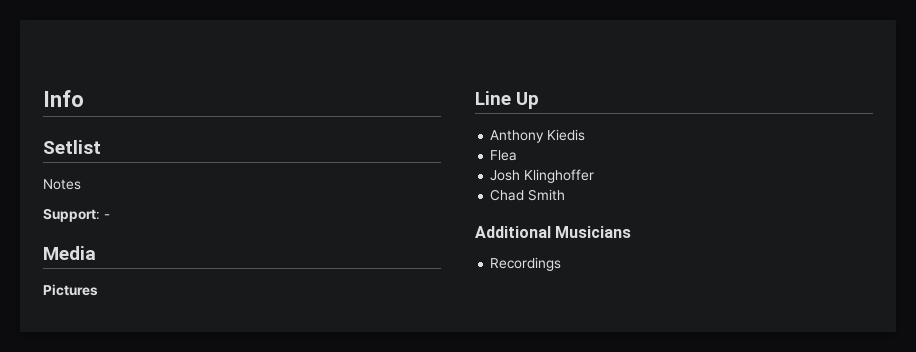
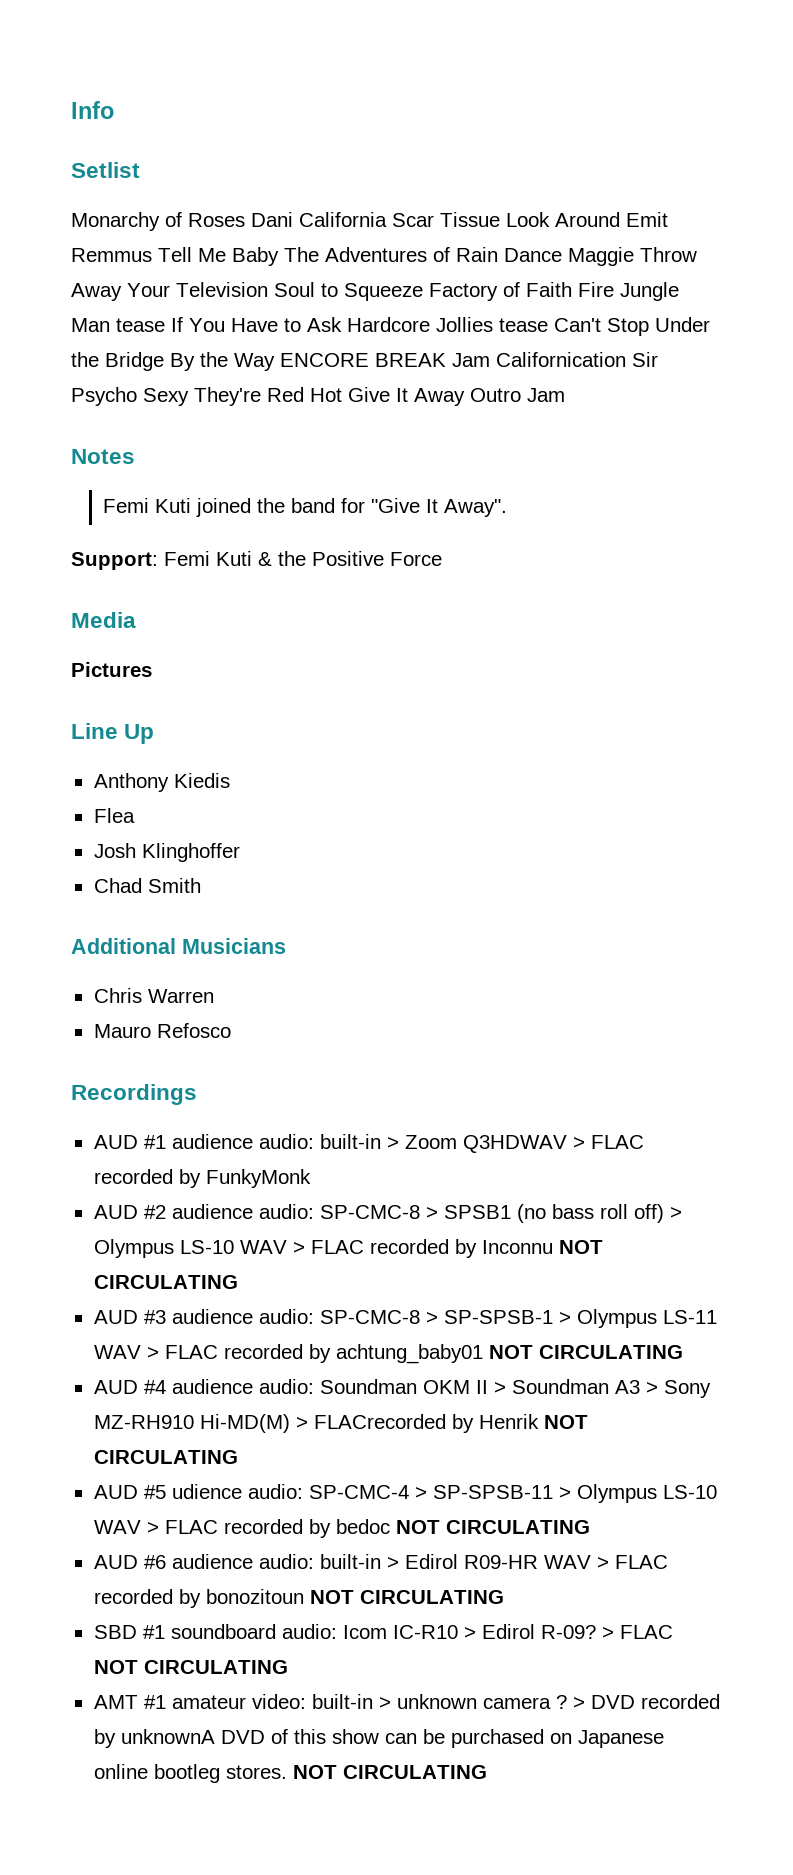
[43,179,81,190] [43,208,110,222] Notes // Support: - -> [71,212,668,231] [71,247,697,266] [71,282,679,301] [71,317,710,336] [71,352,658,371] [71,387,565,406] [71,449,135,464] [103,498,508,517] [71,551,442,570] Monarchy of Roses Dani California Scar Tissue Look Around Emit Remmus Tell Me Baby The Adventures of Rain Dance Maggie Throw Away Your Television Soul to Squeeze Factory of Faith Fire Jungle Man tease If You Have to Ask Hardcore Jollies tease Can't Stop Under the Bridge By the Way ENCORE BREAK Jam Californication Sir Psycho Sexy They're Red Hot Give It Away Outro Jam // Notes // Femi Kuti joined the band for "Give It Away". // Support: Femi Kuti & the Positive Force
[490,257,562,271] Recordings -> [93,988,214,1003] [93,1023,231,1038] [71,1084,197,1105] [93,1134,644,1153] [93,1169,311,1188] [93,1204,682,1223] [93,1239,603,1258] [93,1275,238,1289] [93,1309,717,1328] [93,1344,683,1364] [93,1379,711,1398] [93,1414,588,1433] [93,1450,238,1464] [93,1484,717,1503] [93,1519,590,1538] [93,1554,668,1569] [93,1589,504,1608] [93,1624,673,1639] [93,1660,288,1674] [93,1694,720,1709] [93,1729,664,1748] [93,1764,487,1783] Chris Warren // Mauro Refosco // Recordings // AUD #1 audience audio: built-in > Zoom Q3HDWAV > FLAC recorded by FunkyMonk // AUD #2 audience audio: SP-CMC-8 > SPSB1 (no bass roll off) > Olympus LS-10 WAV > FLAC recorded by Inconnu NOT CIRCULATING // AUD #3 audience audio: SP-CMC-8 > SP-SPSB-1 > Olympus LS-11 WAV > FLAC recorded by achtung_baby01 NOT CIRCULATING // AUD #4 audience audio: Soundman OKM II > Soundman A3 > Sony MZ-RH910 Hi-MD(M) > FLACrecorded by Henrik NOT CIRCULATING // AUD #5 udience audio: SP-CMC-4 > SP-SPSB-11 > Olympus LS-10 WAV > FLAC recorded by bedoc NOT CIRCULATING // AUD #6 audience audio: built-in > Edirol R09-HR WAV > FLAC recorded by bonozitoun NOT CIRCULATING // SBD #1 soundboard audio: Icom IC-R10 > Edirol R-09? > FLAC NOT CIRCULATING // AMT #1 amateur video: built-in > unknown camera ? > DVD recorded by unknownA DVD of this show can be purchased on Japanese online bootleg stores. NOT CIRCULATING

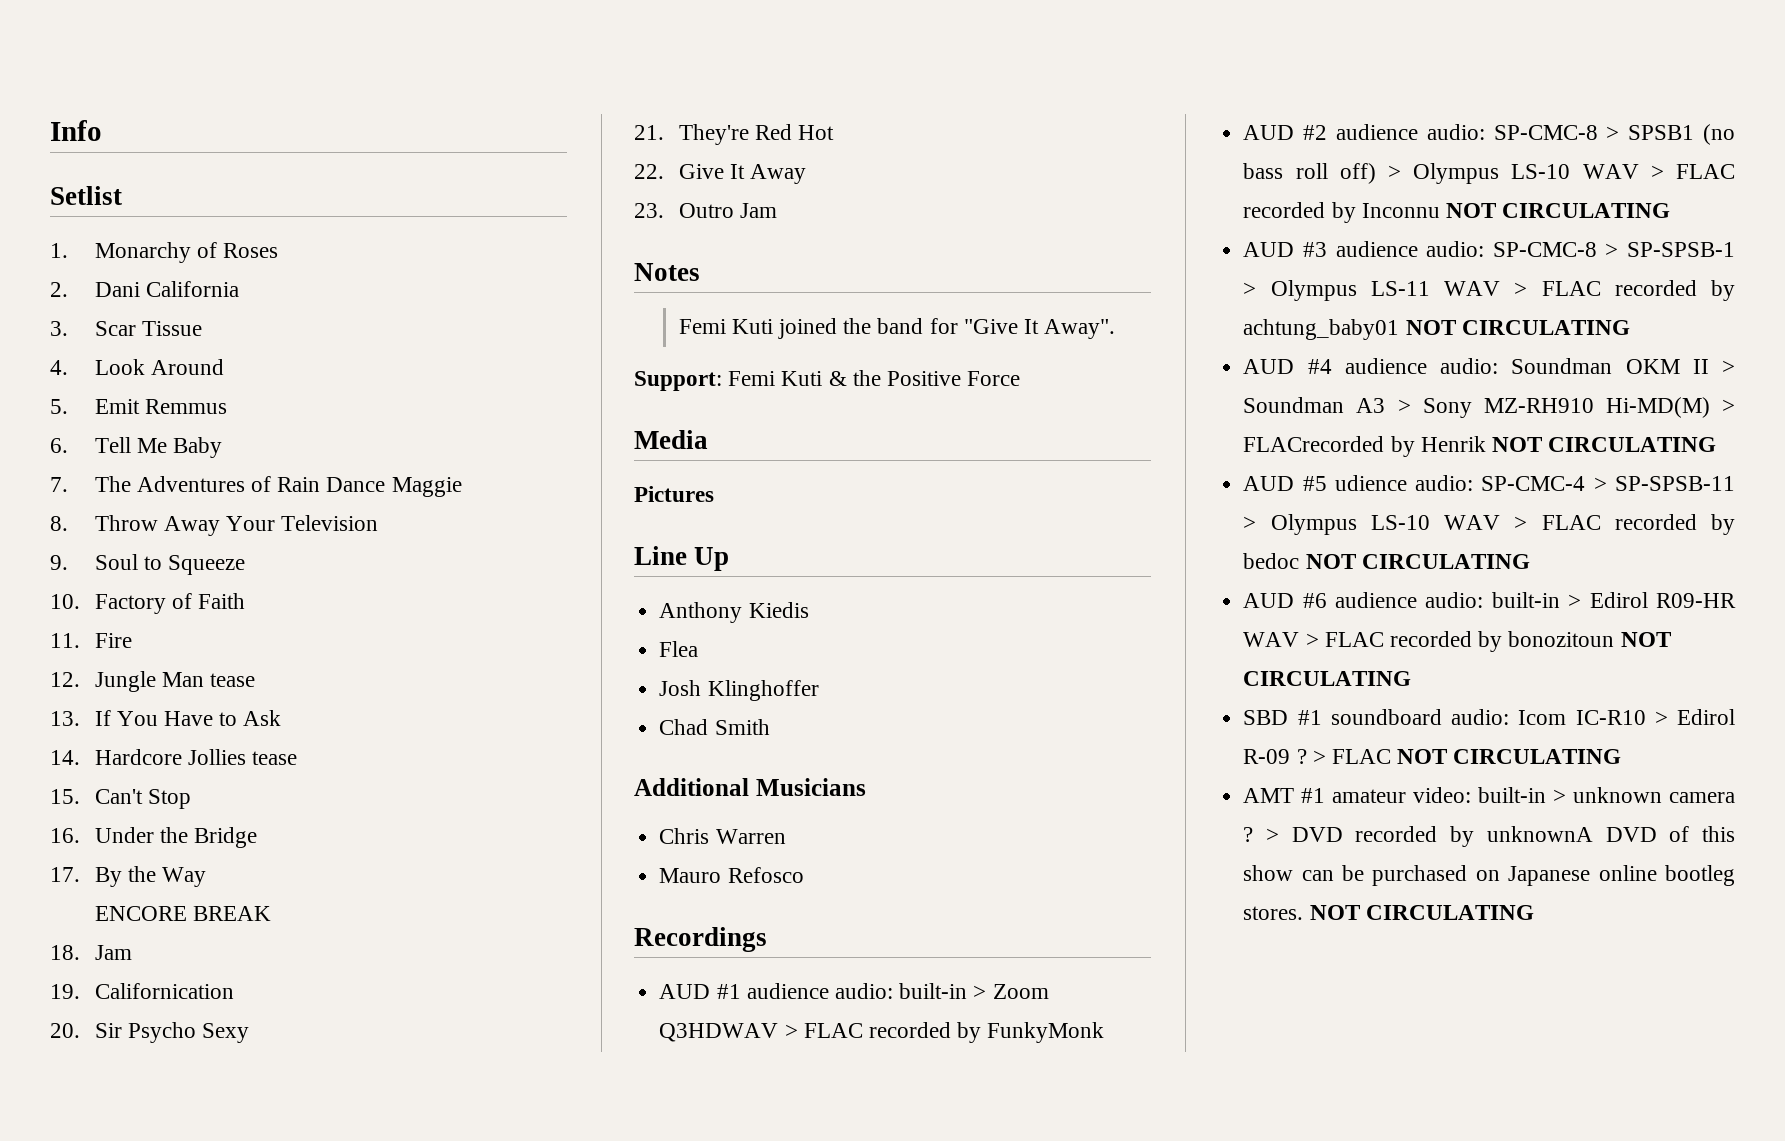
(140, 170) none -> [50,243,68,258] 1.
(245, 220) none -> [50,282,68,297] // 2.
(387, 219) none -> [50,321,68,336] // 3.
(500, 219) none -> [50,360,68,375] // 4.
(620, 219) none -> [50,399,68,414] // 5.
(152, 255) none -> [50,438,68,453] // 6.
(279, 256) none -> [50,477,68,492] // 7.
(634, 256) none -> [50,516,68,531] // 8.
(268, 289) none -> [50,555,68,570] // 9.
(423, 292) none -> [50,594,80,609] // 10.
(572, 289) none -> [50,633,80,648] // 11.
(614, 289) none -> [50,672,80,687] // 12.
(165, 325) none -> [50,711,80,726] // 13.
(342, 324) none -> [50,750,80,765] // 14.
(548, 325) none -> [50,789,80,804] // 15.
(649, 327) none -> [50,828,80,843] // 16.
(164, 361) none -> [50,867,80,882] // 17.
(275, 362) none -> (207, 877) //
[452,353,490,367] Jam -> [50,945,132,960] [50,984,80,999] // 18. Jam // 19.
(626, 359) none -> [50,1023,80,1038] // 20.
(189, 397) none -> [634,125,664,140] // 21.
(342, 395) none -> [634,164,664,179] // 22.
(465, 397) none -> [634,203,664,218] // 23.
[540,1625,596,1639] R-09? -> [1243,749,1307,764] R-09 ?

